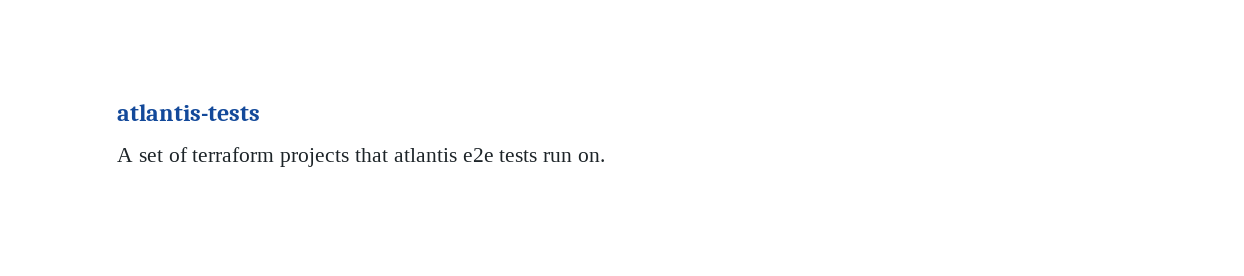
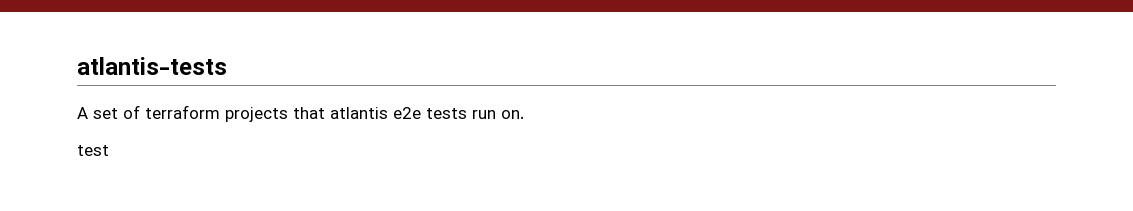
(606, 157) none -> [77,145,109,156] // test

